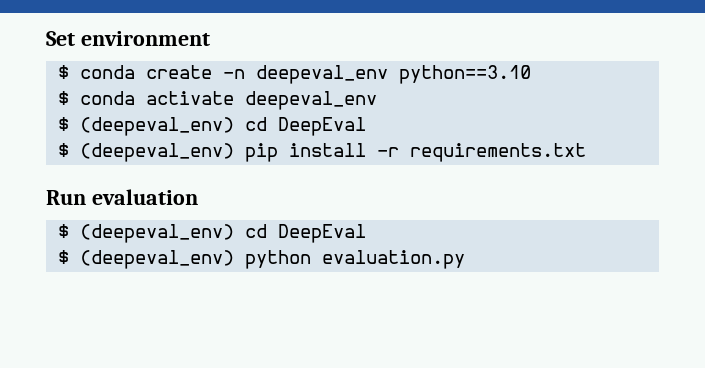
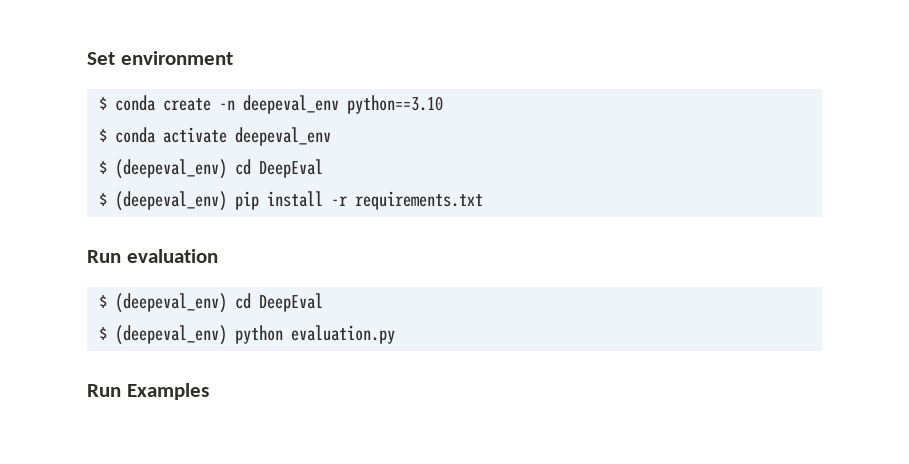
(466, 259) none -> [87,383,209,400] // Run Examples

